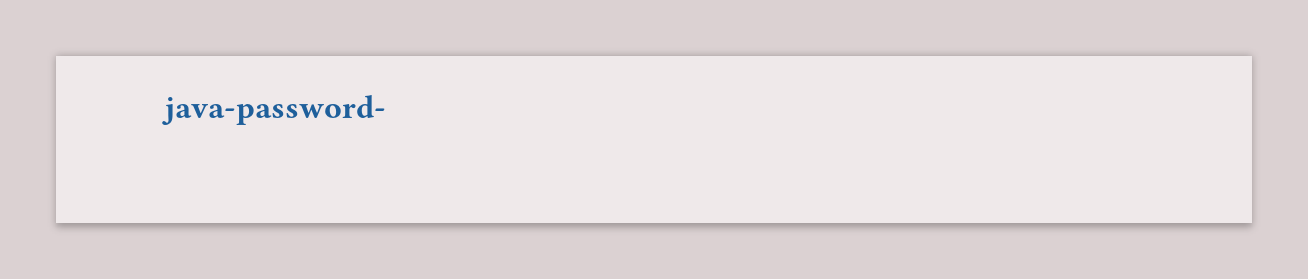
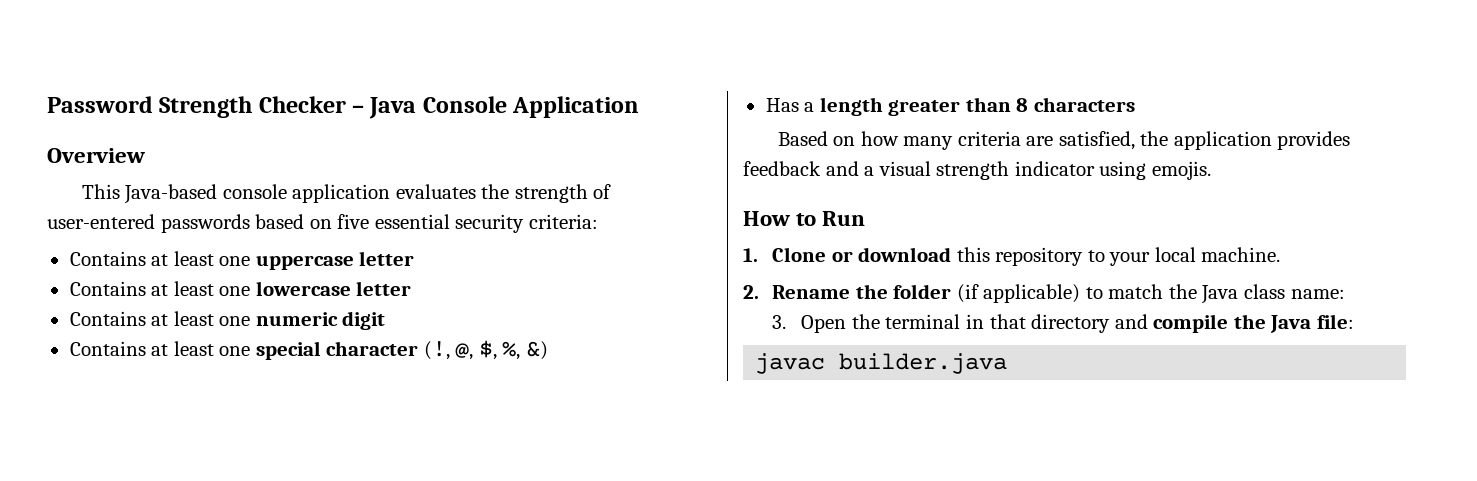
[162,95,386,125] java-password- -> [47,96,640,119] [47,148,145,163] [81,184,612,204] [47,214,598,233] [69,251,415,270] [69,281,412,296] [69,311,386,330] [69,340,548,360] [765,97,1135,116] [777,131,1351,150] [743,161,1211,180] [743,211,866,226] [743,247,1281,266] [743,284,1345,304] [772,314,1354,333] [755,353,1008,374] Password Strength Checker – Java Console Application // Overview // This Java-based console application evaluates the strength of user-entered passwords based on five essential security criteria: // Contains at least one uppercase letter // Contains at least one lowercase letter // Contains at least one numeric digit // Contains at least one special character (!, @, $, %, &) // Has a length greater than 8 characters // Based on how many criteria are satisfied, the application provides feedback and a visual strength indicator using emojis. // How to Run // 1. Clone or download this repository to your local machine. // 2. Rename the folder (if applicable) to match the Java class name: // 3. Open the terminal in that directory and compile the Java file: // javac builder.java

